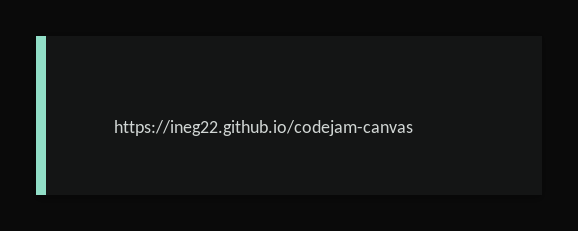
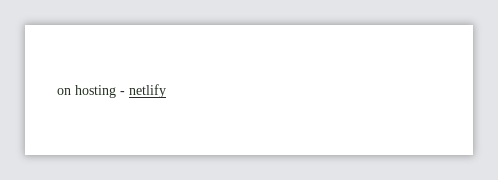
[114,120,413,136] https://ineg22.github.io/codejam-canvas -> [57,84,166,98] on hosting - netlify

